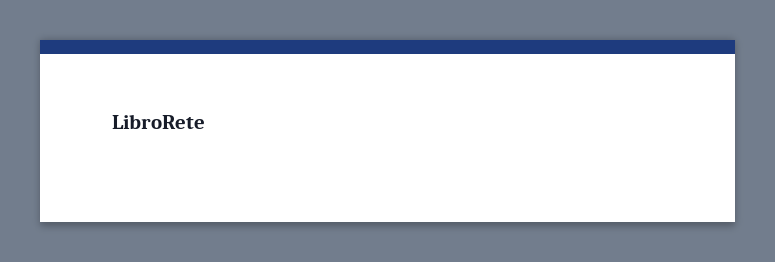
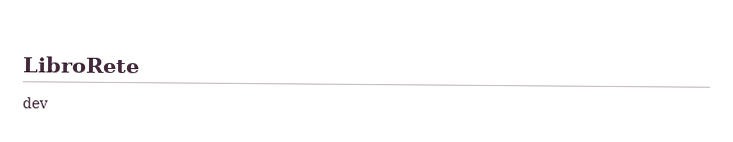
(205, 121) none -> [22,97,48,109] // dev

